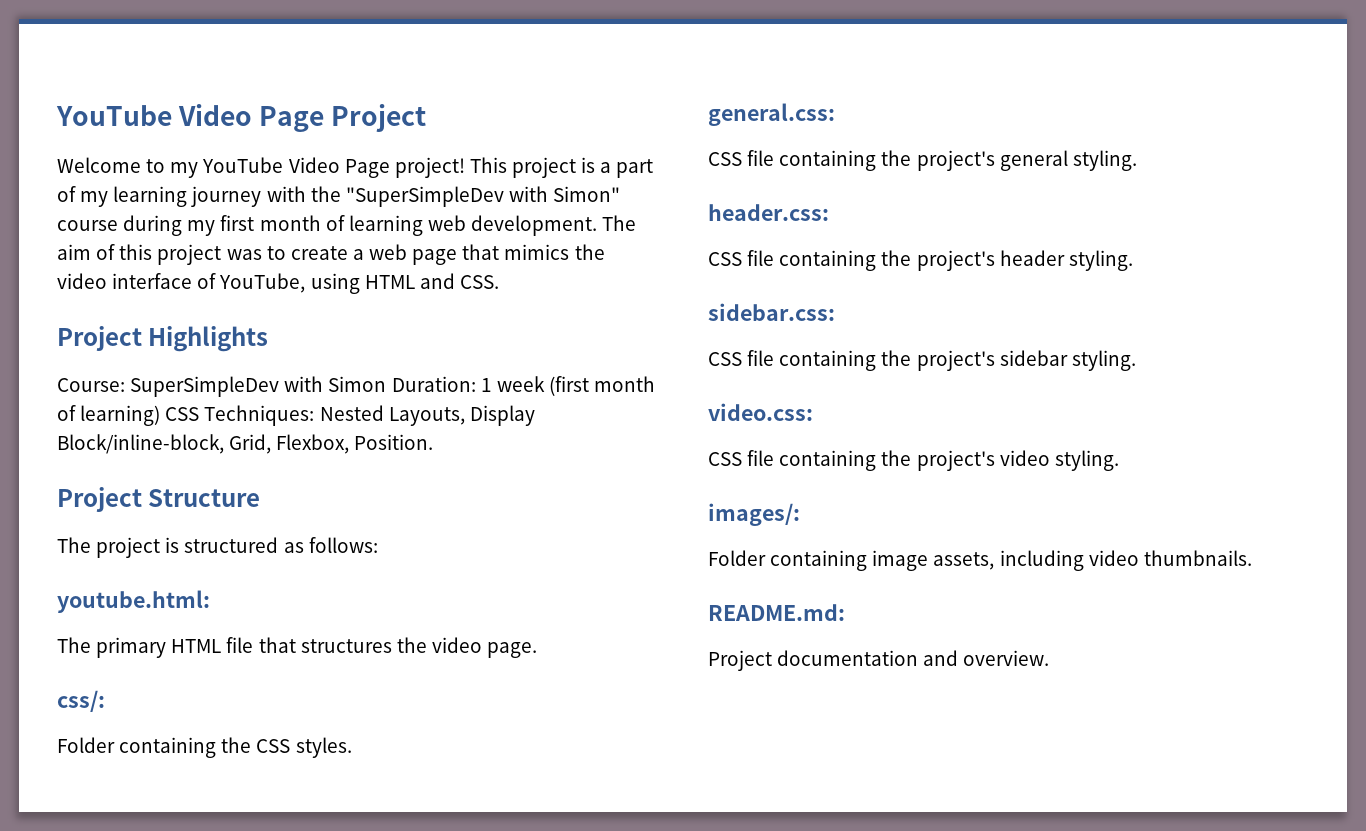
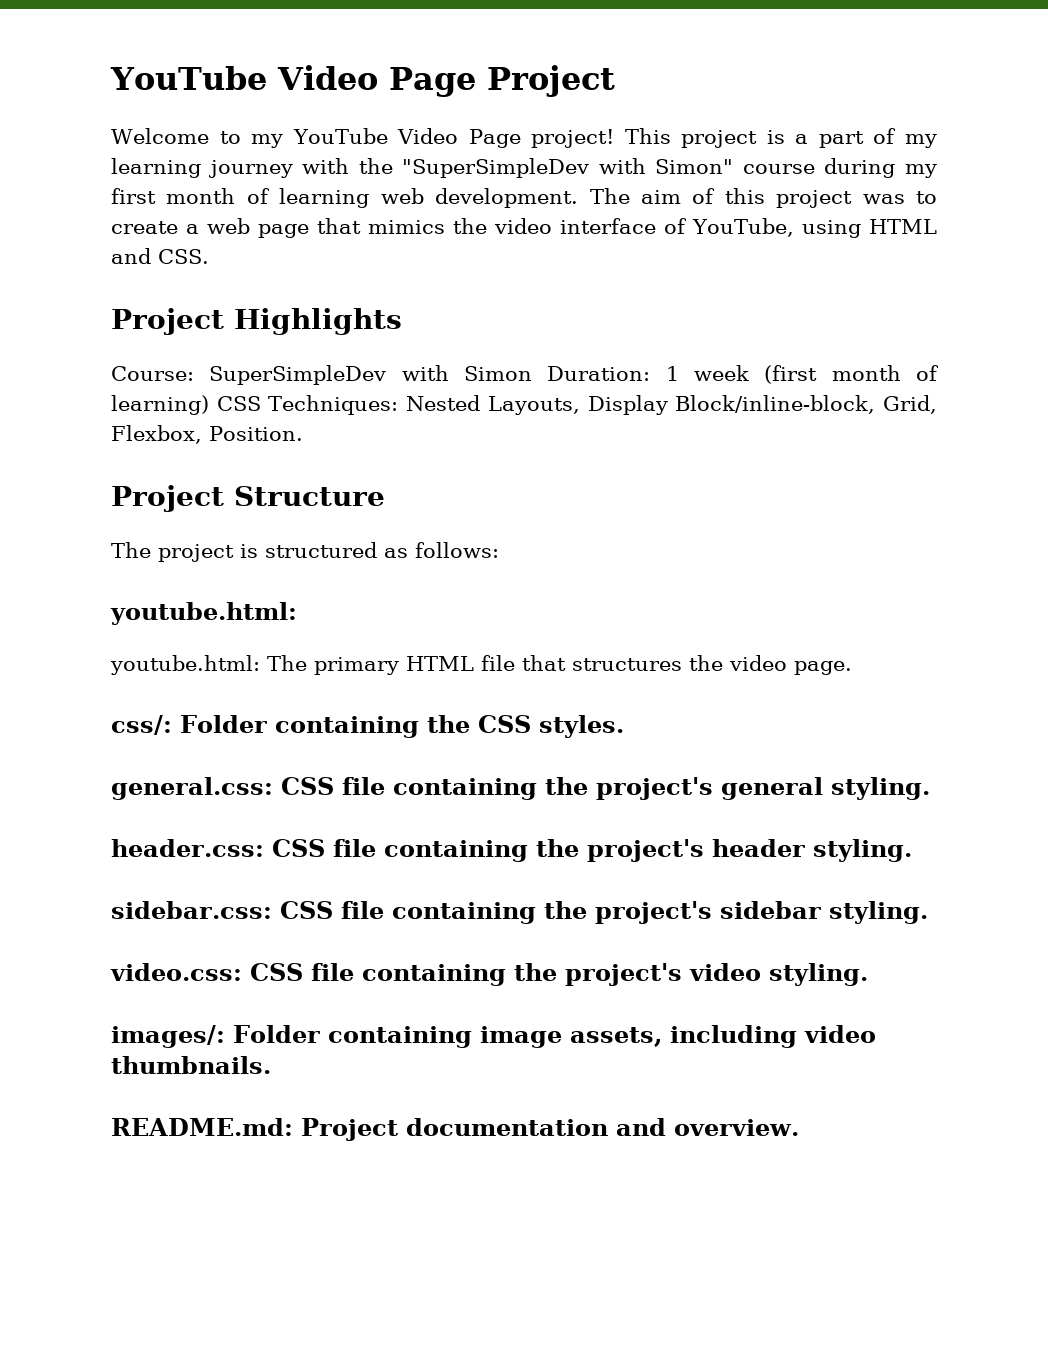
(210, 601) none -> [110,655,260,675] youtube.html:
(105, 701) // -> (172, 725) none
(835, 114) // -> (273, 788) none
(829, 212) // -> (264, 848) none
(835, 312) // -> (272, 910) none
(813, 412) // -> (242, 972) none
(800, 514) // -> (225, 1036) none
(845, 612) // -> (293, 1127) none

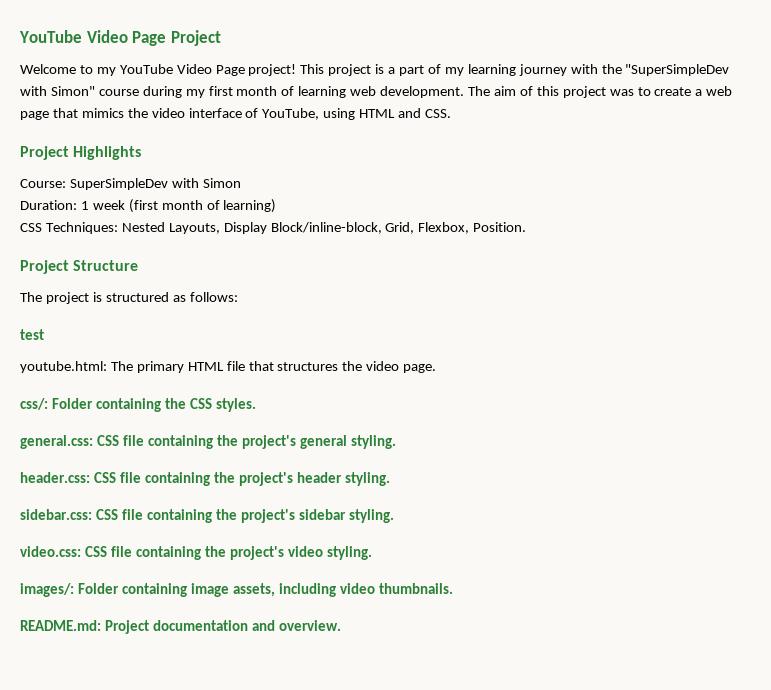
(532, 373) none -> (241, 183) //
(209, 405) none -> (277, 206) //
[110,602,297,625] youtube.html: -> [20,329,44,340] test

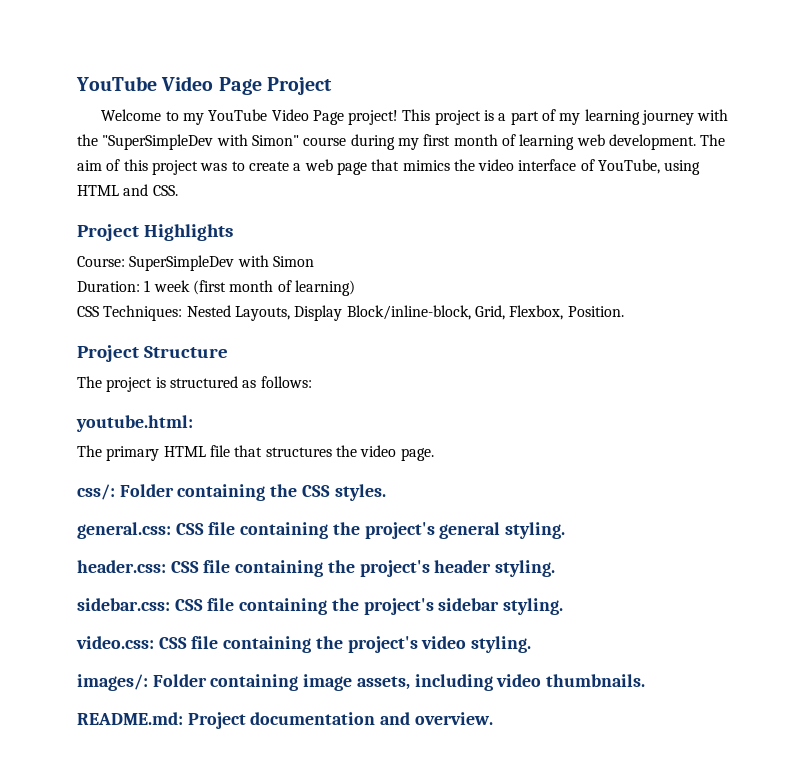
[20,329,44,340] [20,361,107,373] test // youtube.html: -> [76,415,193,432] youtube.html: //

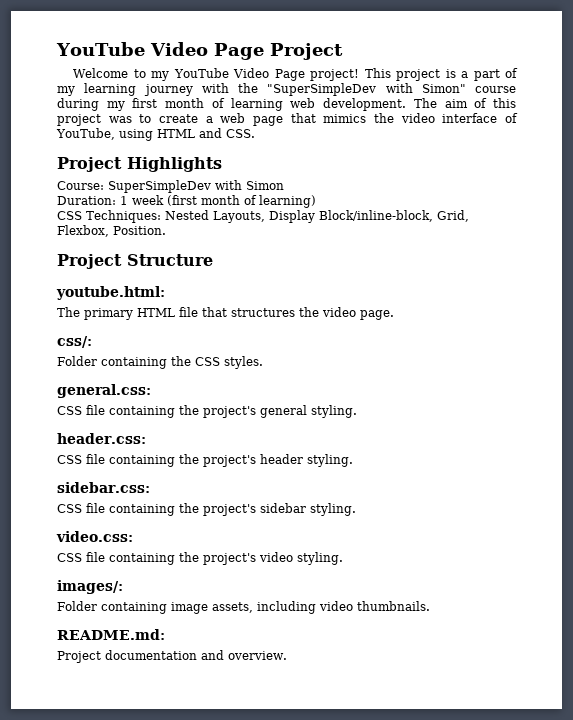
[77,376,312,392] // The project is structured as follows: -> (213, 260) none
(115, 492) none -> (92, 342) //
(171, 530) none -> (151, 391) //
(166, 566) none -> (146, 438) //
(170, 604) none -> (150, 487) //
(154, 642) none -> (133, 536) //
(148, 682) none -> (123, 587) //
(183, 718) none -> (165, 634) //

